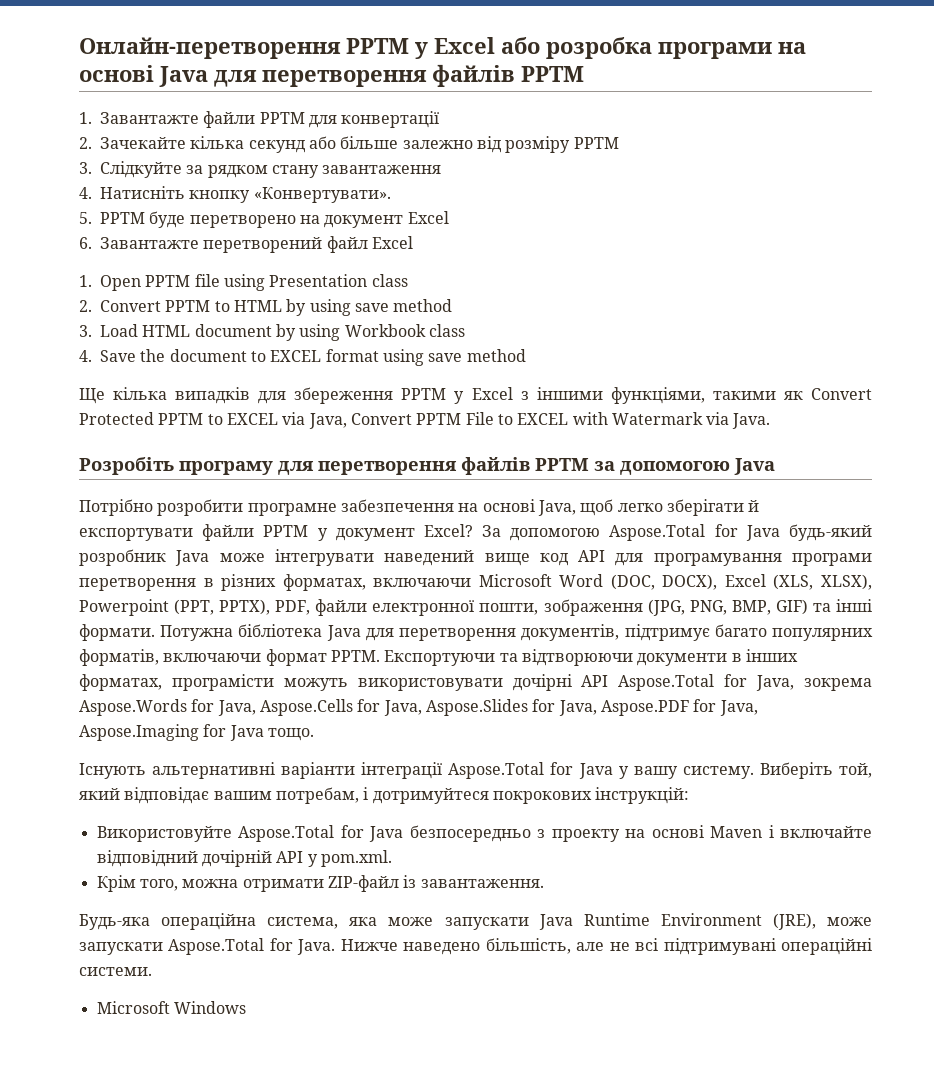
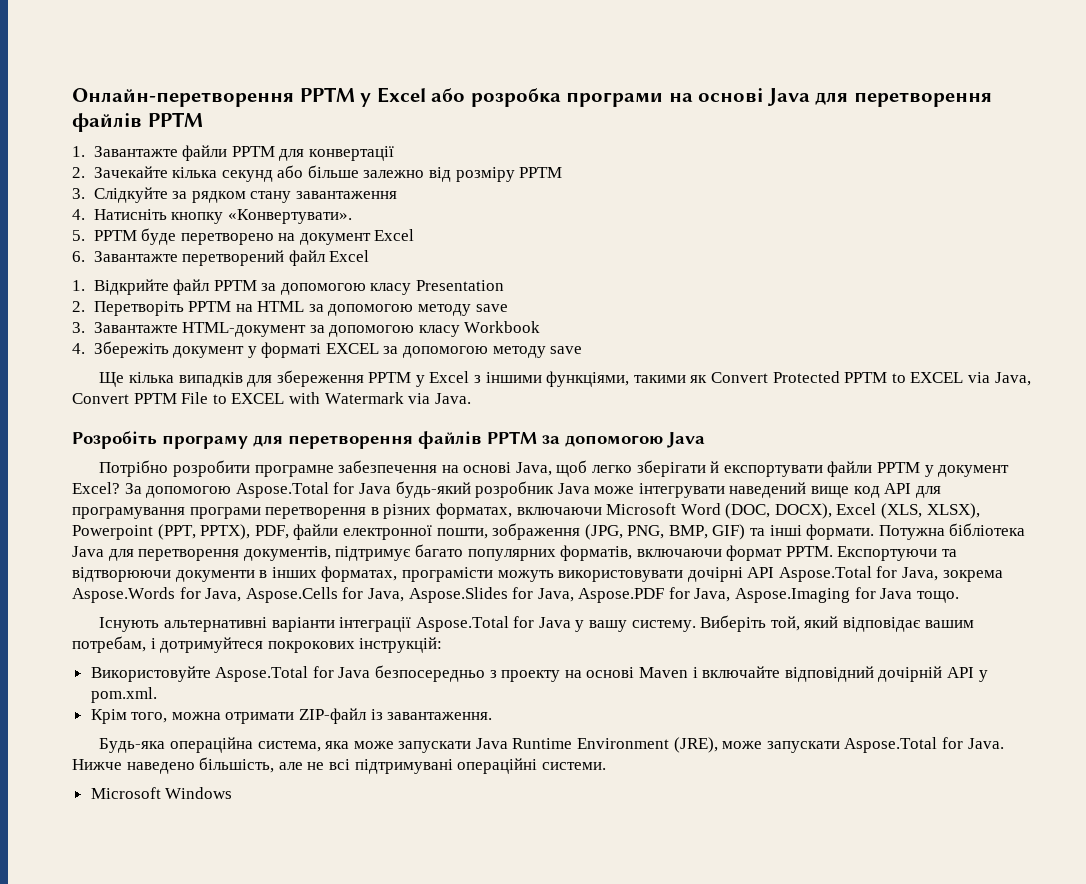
[100,274,265,291] Open PPTM file using -> [93,279,412,295] Відкрийте файл PPTM за допомогою класу
[371,274,408,287] [79,299,453,316] [79,324,341,341] class // 2. Convert PPTM to HTML by using save method // 3. Load HTML document by using -> [72,301,508,316] [72,322,460,337] // 2. Перетворіть PPTM на HTML за допомогою методу save // 3. Завантажте HTML-документ за допомогою класу
[428,324,465,337] [79,349,526,366] class // 4. Save the document to EXCEL format using save method -> [72,341,583,358] // 4. Збережіть документ у форматі EXCEL за допомогою методу save

